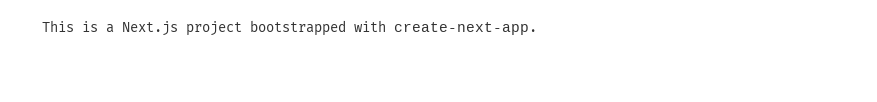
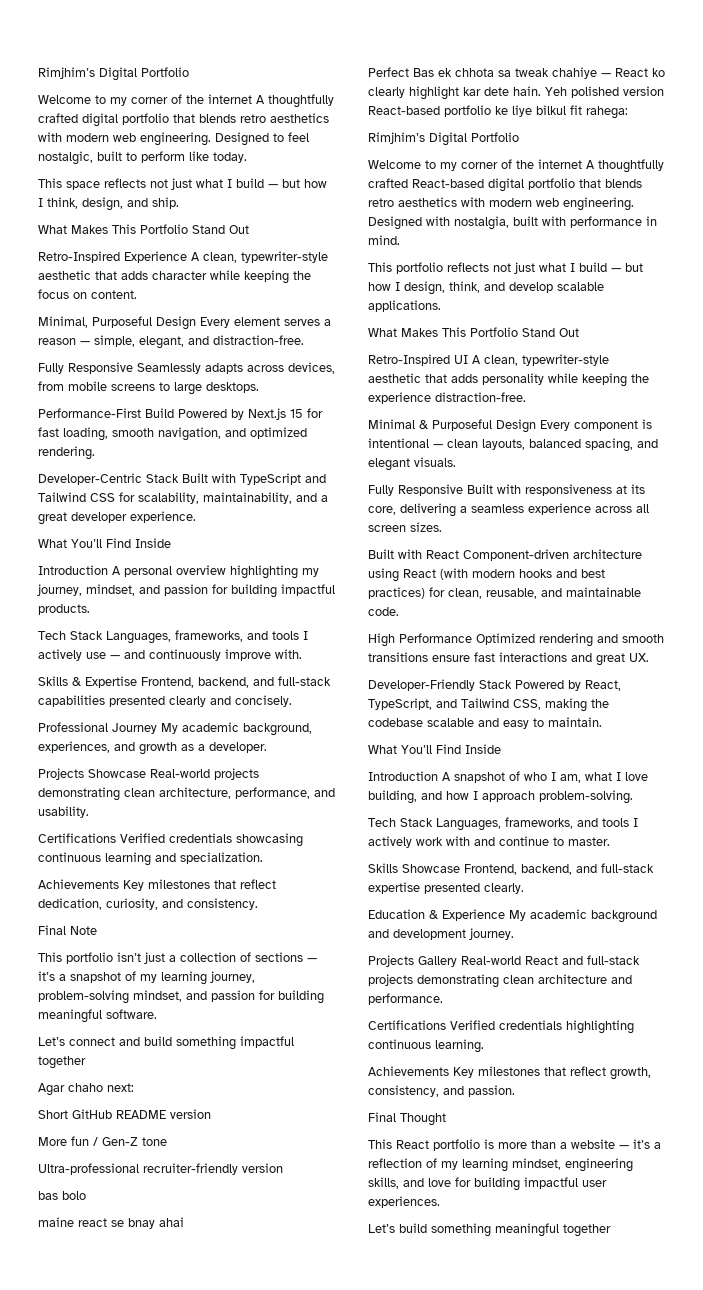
[42,20,537,36] This is a Next.js project bootstrapped with create-next-app. -> [38,67,189,81] [38,94,334,108] [38,113,329,127] [38,132,309,146] [38,151,247,165] [38,178,327,190] [38,197,179,211] [38,224,249,234] [38,251,328,263] [38,270,311,284] [38,289,137,299] [38,316,331,330] [38,335,304,349] [38,362,335,374] [38,381,259,395] [38,408,323,420] [38,427,307,441] [38,446,95,460] [38,473,326,485] [38,492,328,504] [38,511,196,525] [38,538,171,548] [38,565,319,579] [37,584,335,598] [38,604,90,615] [38,630,308,644] [38,649,302,661] [38,676,331,688] [38,695,292,707] [38,722,312,736] [38,741,267,755] [38,768,259,780] [38,787,335,801] [38,806,89,818] [38,833,303,847] [38,852,263,866] [38,879,276,891] [38,898,258,910] [38,925,97,935] [38,952,317,964] [38,971,255,985] [38,990,324,1004] [38,1009,157,1023] [38,1036,294,1050] [38,1056,86,1069] [38,1083,134,1096] [38,1109,211,1119] [38,1136,167,1146] [38,1163,283,1175] [38,1191,86,1200] [38,1217,184,1229] [368,67,665,79] [368,86,664,100] [368,105,628,119] [368,132,519,146] [368,159,664,173] [368,178,642,192] [368,197,634,211] [368,216,657,230] [368,235,400,245] [368,262,643,274] [368,281,604,295] [368,300,441,312] [368,327,579,337] [368,354,609,366] [368,373,649,387] [368,392,526,404] [368,419,652,433] [368,438,658,452] [368,457,456,471] [368,484,645,496] [368,503,649,517] [368,522,442,532] [368,549,642,561] [368,568,605,582] [368,587,641,599] [368,607,399,616] [368,633,664,647] [368,652,649,666] [368,679,621,691] [368,698,609,712] [368,717,602,729] [368,744,501,754] [368,771,648,783] [368,790,633,804] [368,817,638,831] [368,836,610,848] [368,863,654,875] [368,882,524,894] [368,909,657,923] [368,928,514,940] [368,955,640,967] [368,974,632,988] [368,993,443,1005] [368,1020,634,1034] [368,1039,484,1053] [368,1066,651,1080] [368,1085,515,1097] [368,1112,446,1126] [368,1139,661,1151] [368,1158,633,1172] [368,1177,607,1191] [368,1196,440,1208] [368,1223,611,1237] Rimjhim’s Digital Portfolio // Welcome to my corner of the internet A thoughtfully crafted digital portfolio that blends retro aesthetics with modern web engineering. Designed to feel nostalgic, built to perform like today. // This space reflects not just what I build — but how I think, design, and ship. // What Makes This Portfolio Stand Out // Retro-Inspired Experience A clean, typewriter-style aesthetic that adds character while keeping the focus on content. // Minimal, Purposeful Design Every element serves a reason — simple, elegant, and distraction-free. // Fully Responsive Seamlessly adapts across devices, from mobile screens to large desktops. // Performance-First Build Powered by Next.js 15 for fast loading, smooth navigation, and optimized rendering. // Developer-Centric Stack Built with TypeScript and Tailwind CSS for scalability, maintainability, and a great developer experience. // What You’ll Find Inside // Introduction A personal overview highlighting my journey, mindset, and passion for building impactful products. // Tech Stack Languages, frameworks, and tools I actively use — and continuously improve with. // Skills & Expertise Frontend, backend, and full-stack capabilities presented clearly and concisely. // Professional Journey My academic background, experiences, and growth as a developer. // Projects Showcase Real-world projects demonstrating clean architecture, performance, and usability. // Certifications Verified credentials showcasing continuous learning and specialization. // Achievements Key milestones that reflect dedication, curiosity, and consistency. // Final Note // This portfolio isn’t just a collection of sections — it’s a snapshot of my learning journey, problem-solving mindset, and passion for building meaningful software. // Let’s connect and build something impactful together // Agar chaho next: // Short GitHub README version // More fun / Gen-Z tone // Ultra-professional recruiter-friendly version // bas bolo // maine react se bnay ahai // Perfect Bas ek chhota sa tweak chahiye — React ko clearly highlight kar dete hain. Yeh polished version React-based portfolio ke liye bilkul fit rahega: // Rimjhim’s Digital Portfolio // Welcome to my corner of the internet A thoughtfully crafted React-based digital portfolio that blends retro aesthetics with modern web engineering. Designed with nostalgia, built with performance in mind. // This portfolio reflects not just what I build — but how I design, think, and develop scalable applications. // What Makes This Portfolio Stand Out // Retro-Inspired UI A clean, typewriter-style aesthetic that adds personality while keeping the experience distraction-free. // Minimal & Purposeful Design Every component is intentional — clean layouts, balanced spacing, and elegant visuals. // Fully Responsive Built with responsiveness at its core, delivering a seamless experience across all screen sizes. // Built with React Component-driven architecture using React (with modern hooks and best practices) for clean, reusable, and maintainable code. // High Performance Optimized rendering and smooth transitions ensure fast interactions and great UX. // Developer-Friendly Stack Powered by React, TypeScript, and Tailwind CSS, making the codebase scalable and easy to maintain. // What You’ll Find Inside // Introduction A snapshot of who I am, what I love building, and how I approach problem-solving. // Tech Stack Languages, frameworks, and tools I actively work with and continue to master. // Skills Showcase Frontend, backend, and full-stack expertise presented clearly. // Education & Experience My academic background and development journey. // Projects Gallery Real-world React and full-stack projects demonstrating clean architecture and performance. // Certifications Verified credentials highlighting continuous learning. // Achievements Key milestones that reflect growth, consistency, and passion. // Final Thought // This React portfolio is more than a website — it’s a reflection of my learning mindset, engineering skills, and love for building impactful user experiences. // Let’s build something meaningful together

